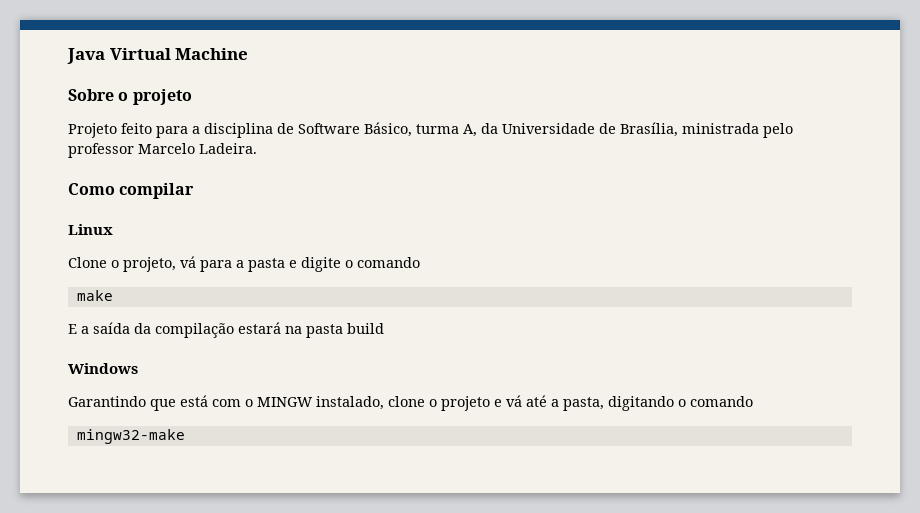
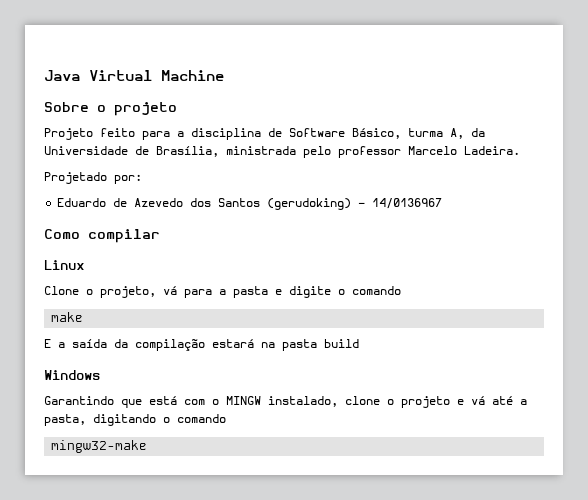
(257, 148) none -> [44,172,142,184] [57,198,443,210] // Projetado por: // Eduardo de Azevedo dos Santos (gerudoking) - 14/0136967

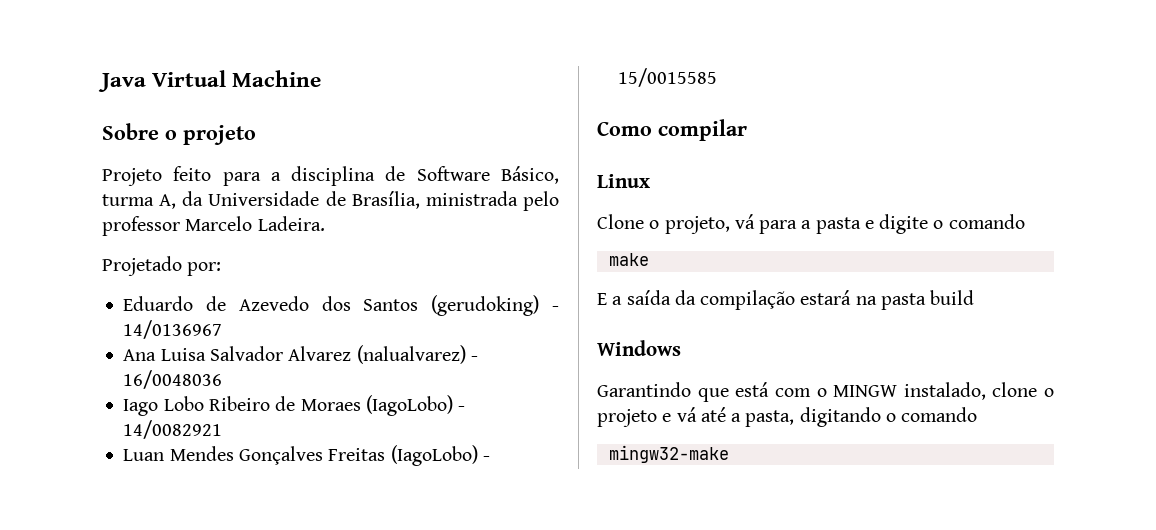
(443, 203) none -> [123,345,478,364] [123,370,223,389] [123,395,466,416] [123,420,223,439] [123,445,490,466] [618,68,718,87] // Ana Luisa Salvador Alvarez (nalualvarez) - 16/0048036 // Iago Lobo Ribeiro de Moraes (IagoLobo) - 14/0082921 // Luan Mendes Gonçalves Freitas (IagoLobo) - 15/0015585

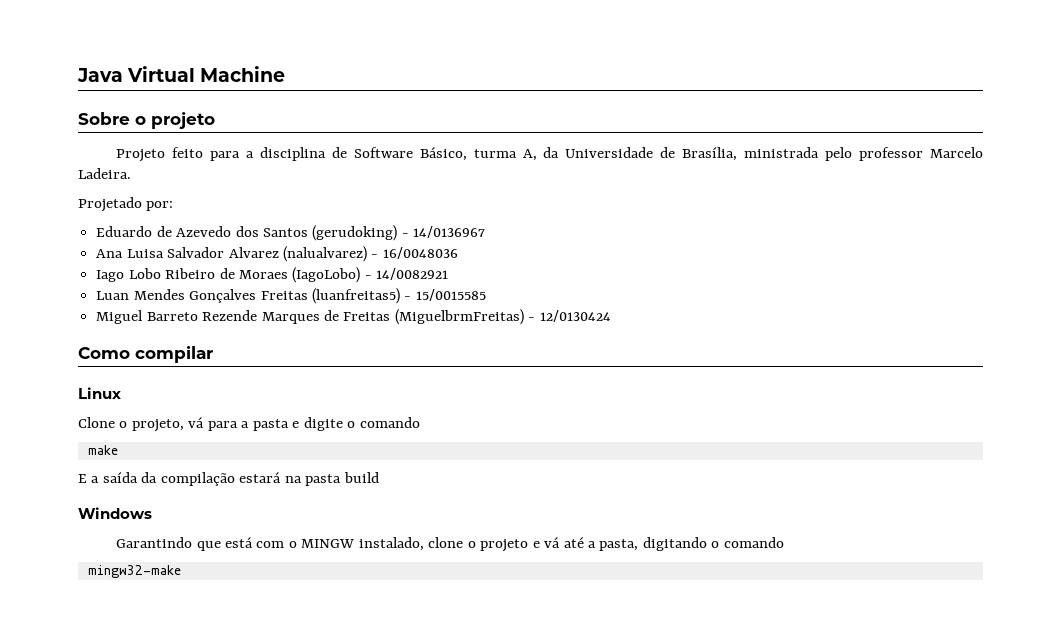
[390,445,478,466] (IagoLobo) -> [311,288,400,304] (luanfreitas5)
(718, 77) none -> [96,309,611,325] // Miguel Barreto Rezende Marques de Freitas (MiguelbrmFreitas) - 12/0130424

